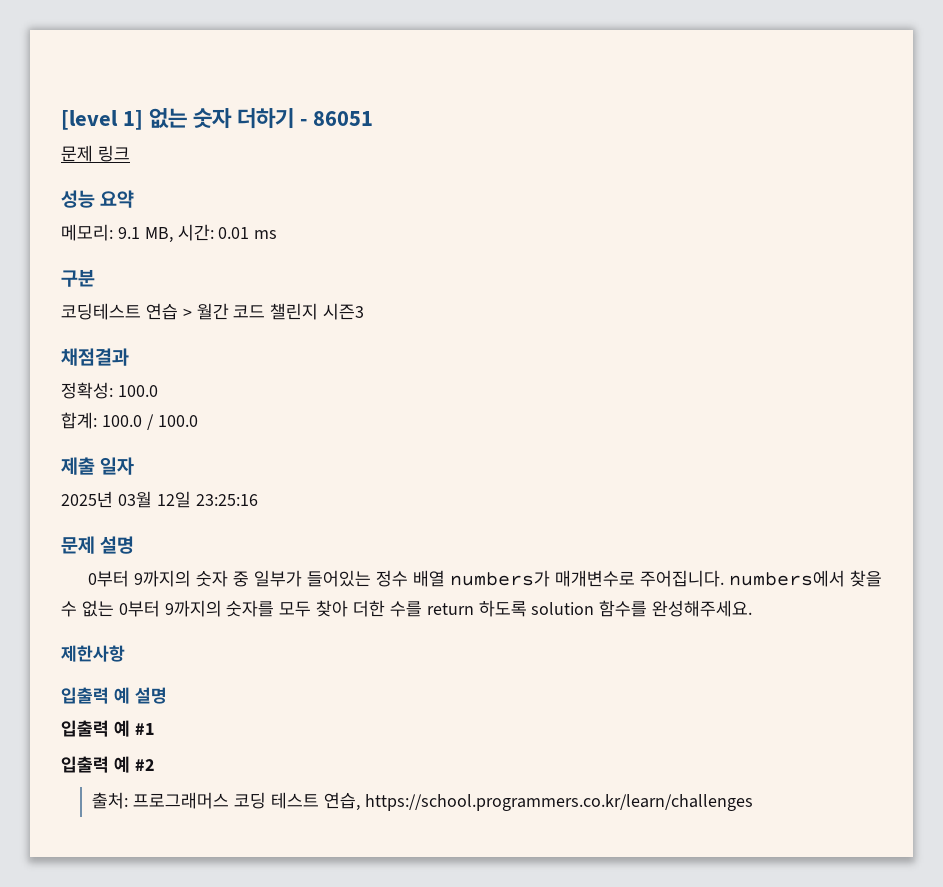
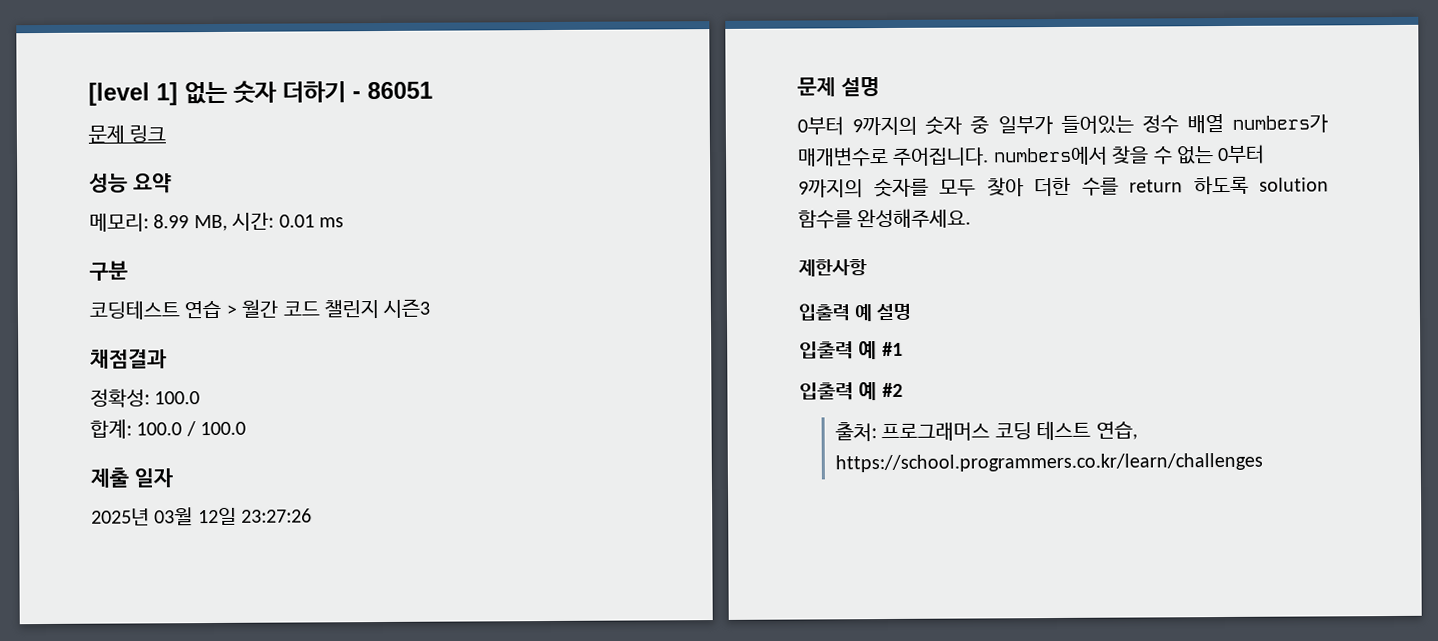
[117,227,140,239] 9.1 -> [153,214,190,229] 8.99
[195,494,258,506] 23:25:16 -> [241,508,313,523] 23:27:26

